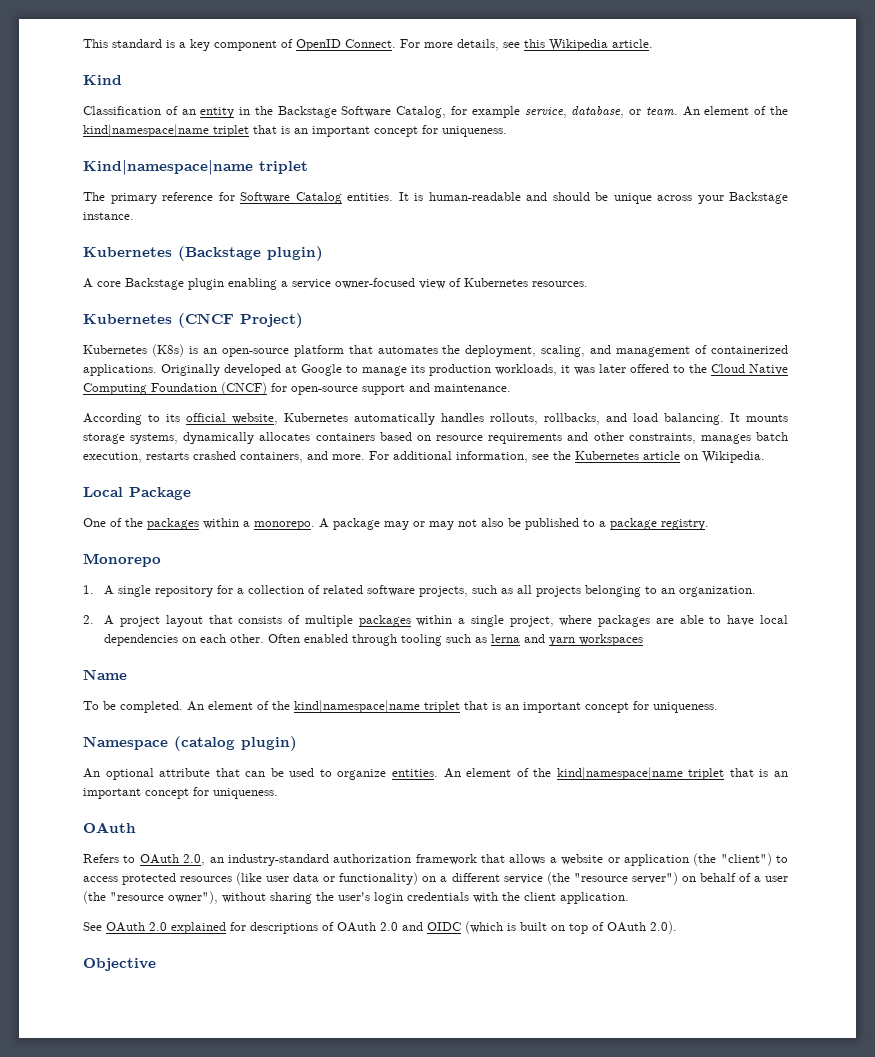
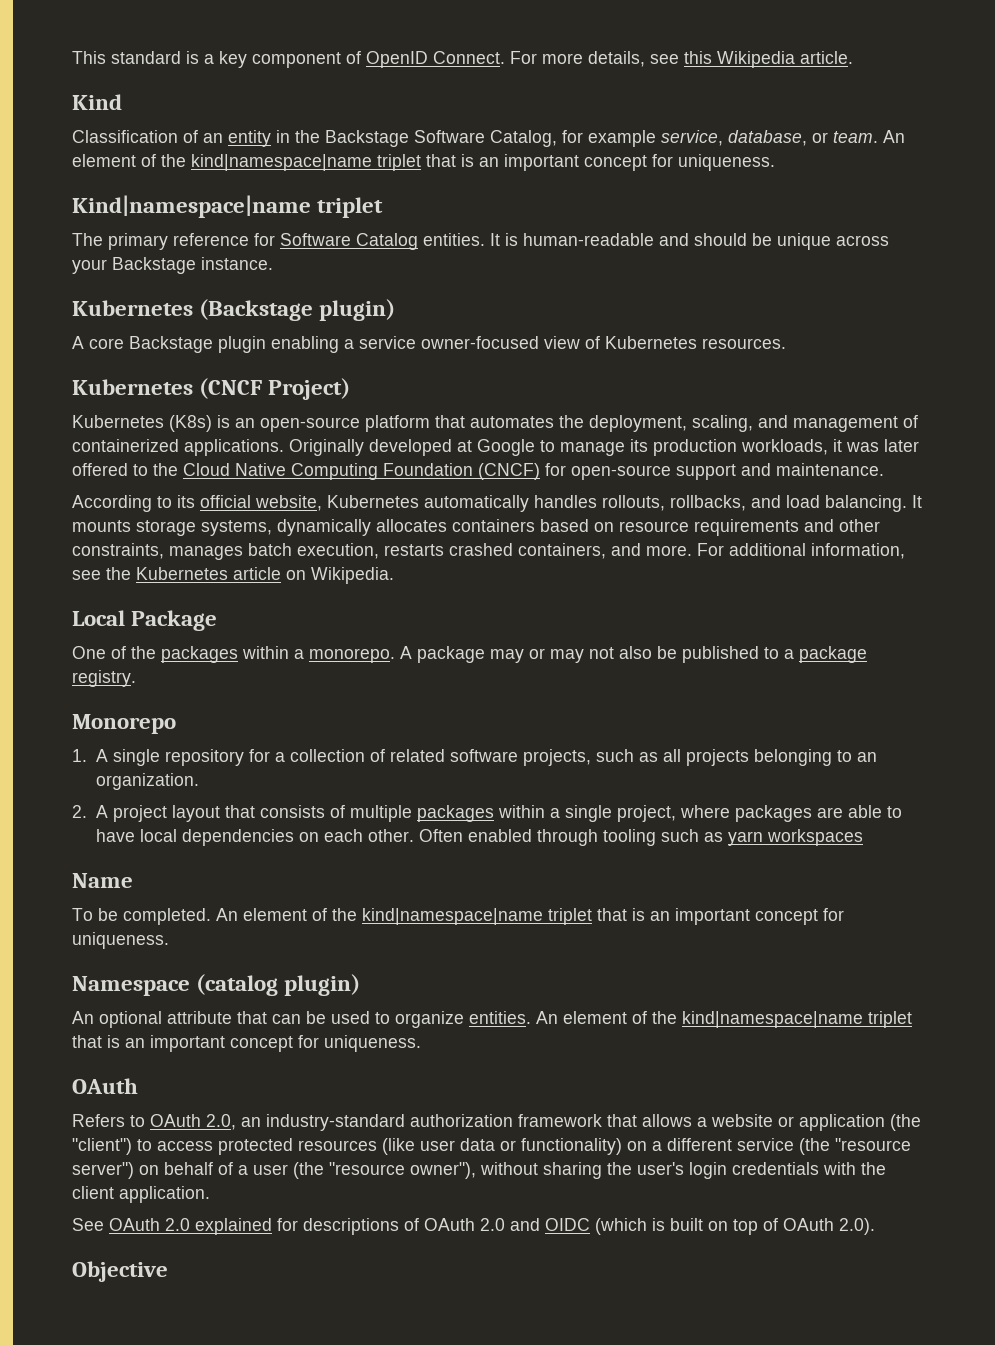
[491,634,546,643] lerna and -> (724, 837) none

